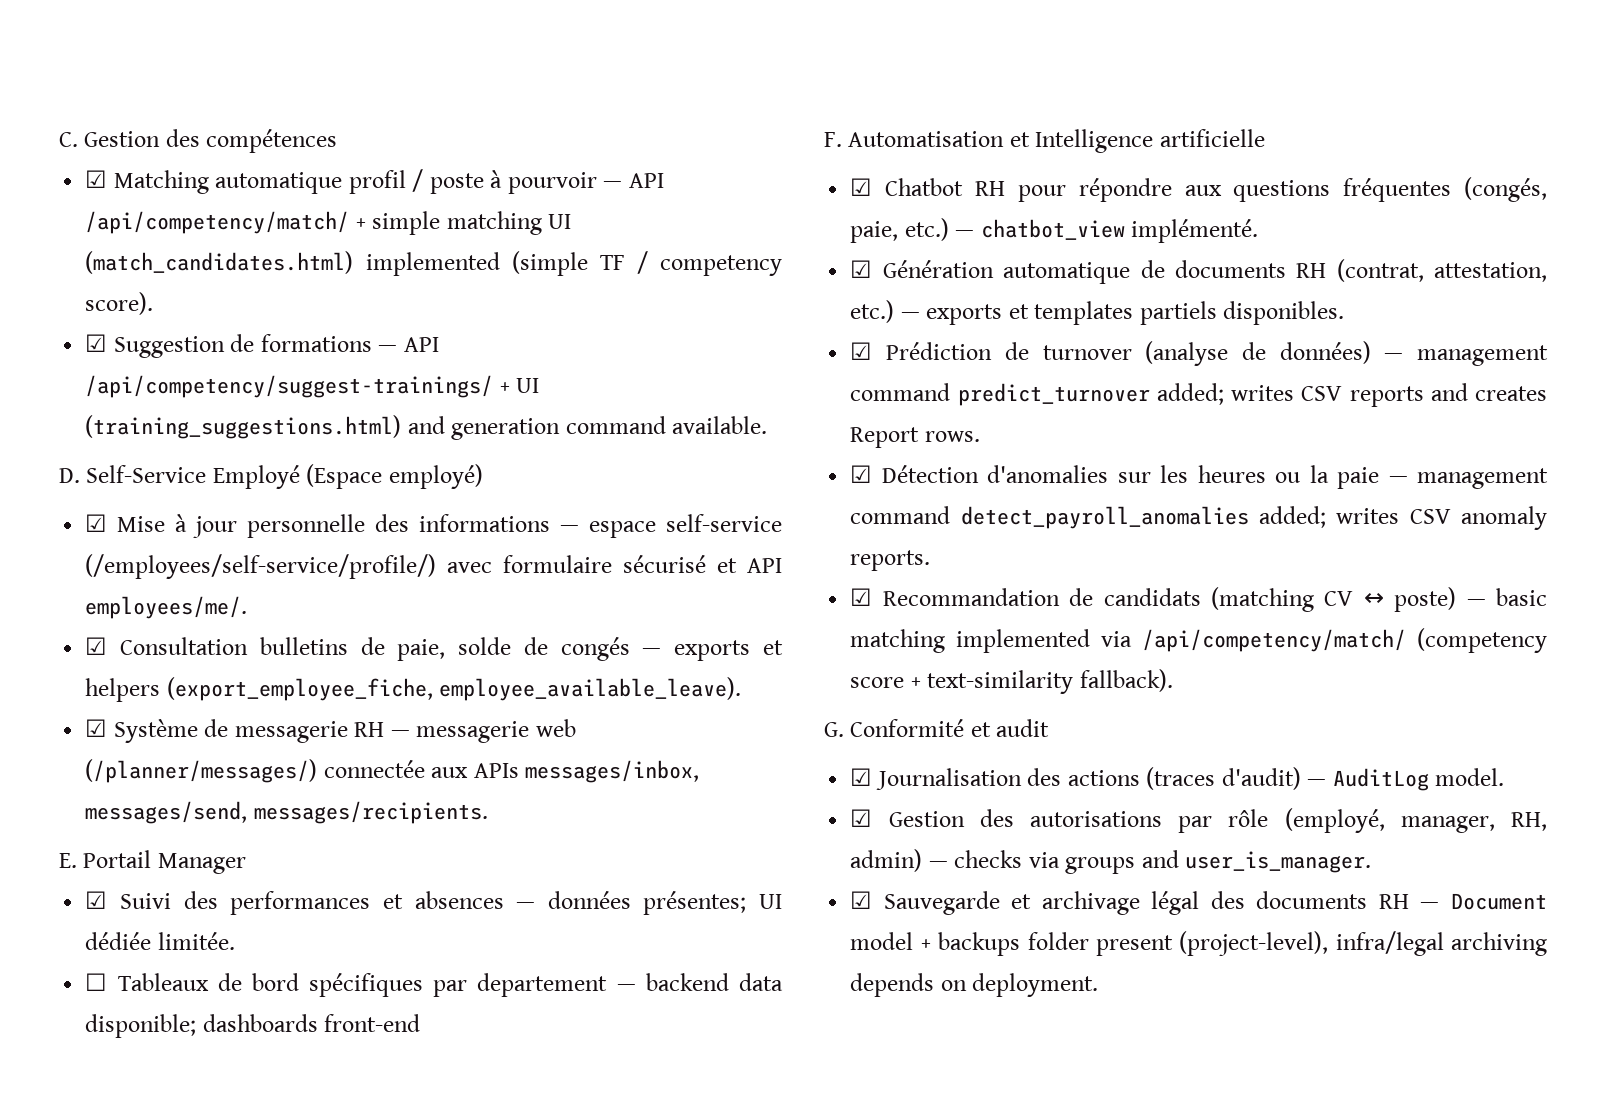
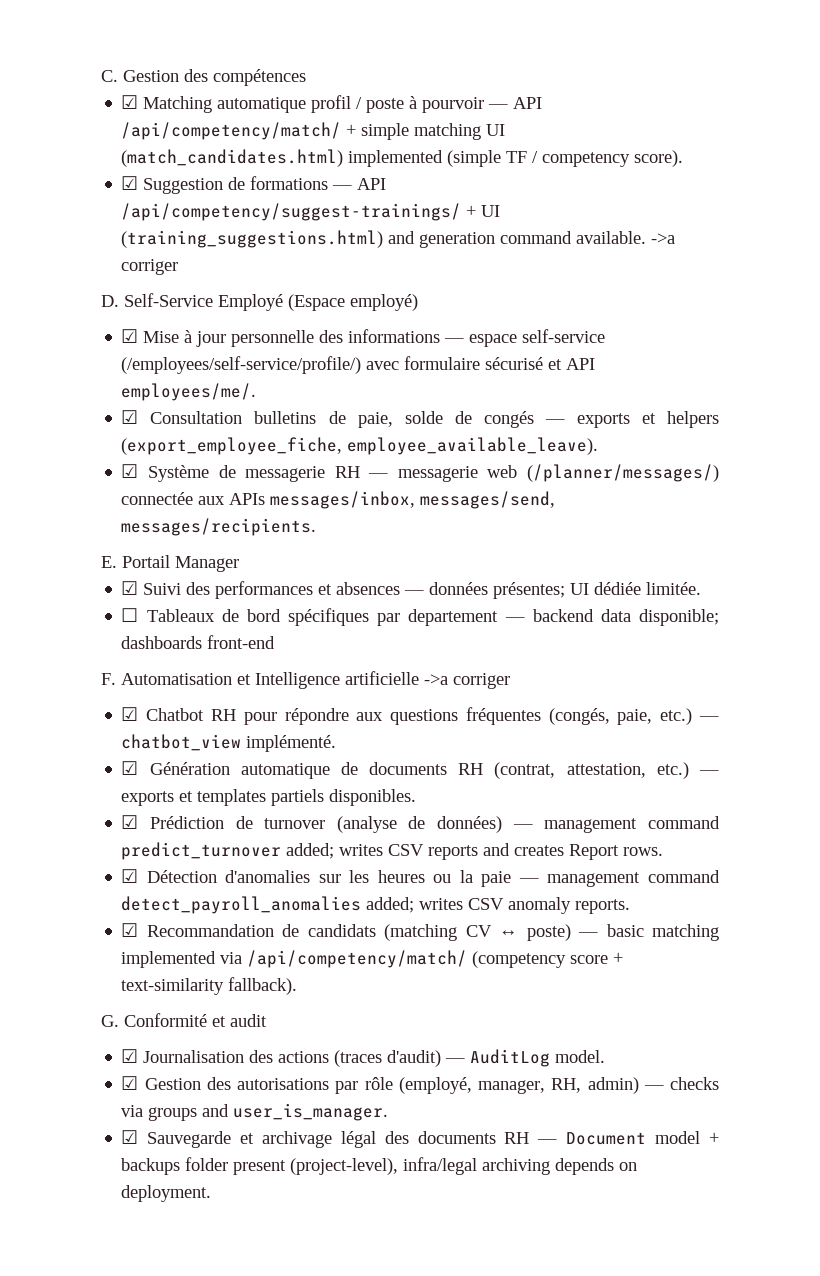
(768, 425) none -> [651,233,676,244] [121,259,179,275] ->a corriger
(1265, 138) none -> [424,673,510,689] ->a corriger

